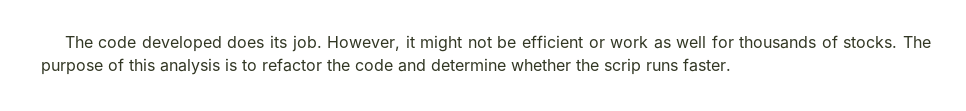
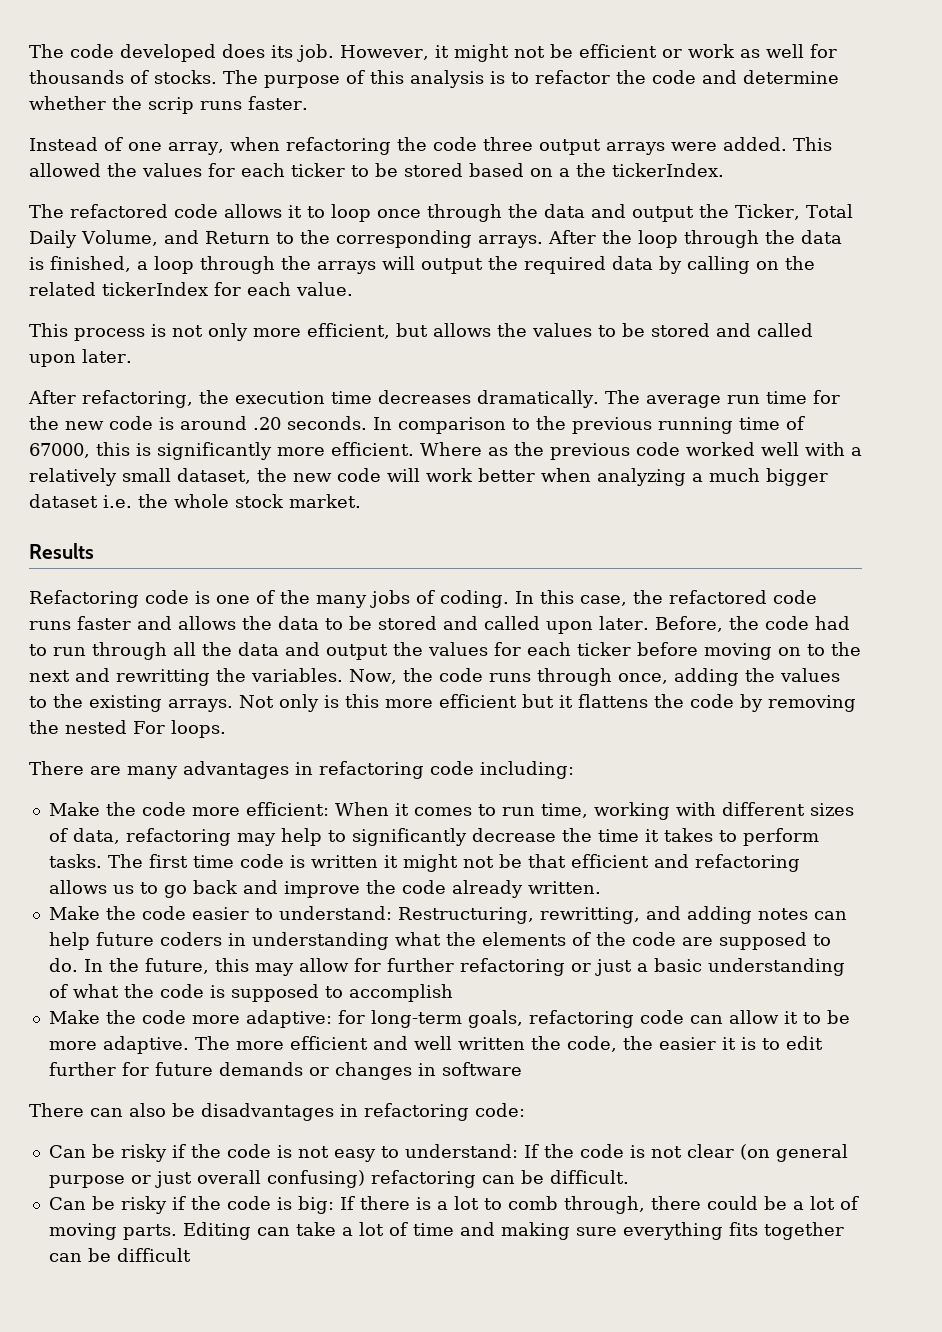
(731, 65) none -> [29,137,832,155] [29,163,724,177] [29,204,853,222] [29,230,842,248] [29,256,815,274] [29,282,353,296] [29,323,813,341] [29,349,132,367] [28,390,840,408] [29,416,805,434] [29,442,862,460] [29,468,828,486] [29,494,361,508] [29,543,94,559] [29,590,817,608] [29,616,850,634] [29,642,861,660] [29,668,840,686] [29,694,856,712] [29,720,226,738] [29,761,574,779] [48,802,854,820] [48,828,819,846] [48,854,800,872] [48,880,601,898] [48,906,847,924] [48,932,831,950] [48,958,845,976] [48,984,453,1002] [48,1010,850,1028] [48,1036,823,1054] [48,1062,522,1080] [29,1103,525,1121] [48,1144,848,1162] [48,1170,629,1188] [48,1196,859,1214] [48,1222,844,1240] [48,1248,191,1262] // Instead of one array, when refactoring the code three output arrays were added. This allowed the values for each ticker to be stored based on a the tickerIndex. // The refactored code allows it to loop once through the data and output the Ticker, Total Daily Volume, and Return to the corresponding arrays. After the loop through the data is finished, a loop through the arrays will output the required data by calling on the related tickerIndex for each value. // This process is not only more efficient, but allows the values to be stored and called upon later. // After refactoring, the execution time decreases dramatically. The average run time for the new code is around .20 seconds. In comparison to the previous running time of 67000, this is significantly more efficient. Where as the previous code worked well with a relatively small dataset, the new code will work better when analyzing a much bigger dataset i.e. the whole stock market. // Results // Refactoring code is one of the many jobs of coding. In this case, the refactored code runs faster and allows the data to be stored and called upon later. Before, the code had to run through all the data and output the values for each ticker before moving on to the next and rewritting the variables. Now, the code runs through once, adding the values to the existing arrays. Not only is this more efficient but it flattens the code by removing the nested For loops. // There are many advantages in refactoring code including: // Make the code more efficient: When it comes to run time, working with different sizes of data, refactoring may help to significantly decrease the time it takes to perform tasks. The first time code is written it might not be that efficient and refactoring allows us to go back and improve the code already written. // Make the code easier to understand: Restructuring, rewritting, and adding notes can help future coders in understanding what the elements of the code are supposed to do. In the future, this may allow for further refactoring or just a basic understanding of what the code is supposed to accomplish // Make the code more adaptive: for long-term goals, refactoring code can allow it to be more adaptive. The more efficient and well written the code, the easier it is to edit further for future demands or changes in software // There can also be disadvantages in refactoring code: // Can be risky if the code is not easy to understand: If the code is not clear (on general purpose or just overall confusing) refactoring can be difficult. // Can be risky if the code is big: If there is a lot to comb through, there could be a lot of moving parts. Editing can take a lot of time and making sure everything fits together can be difficult

